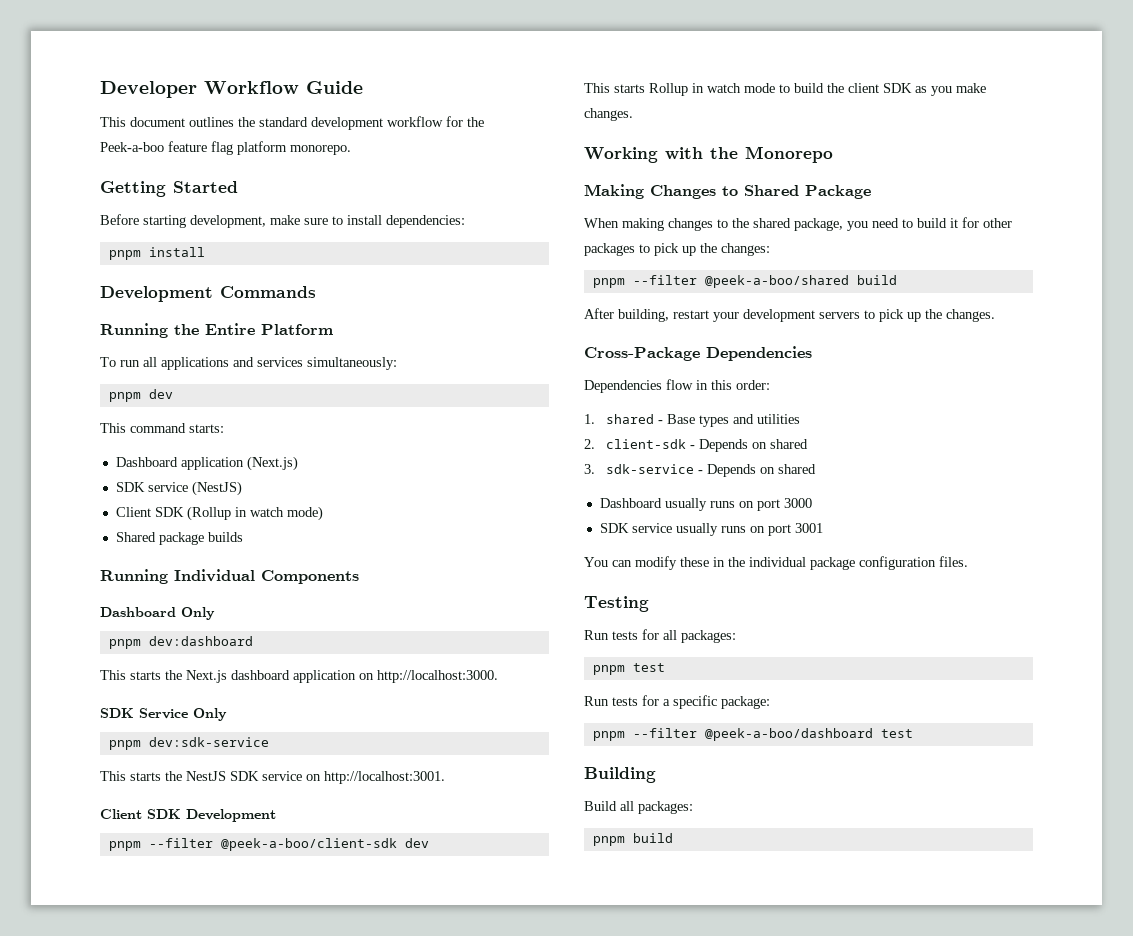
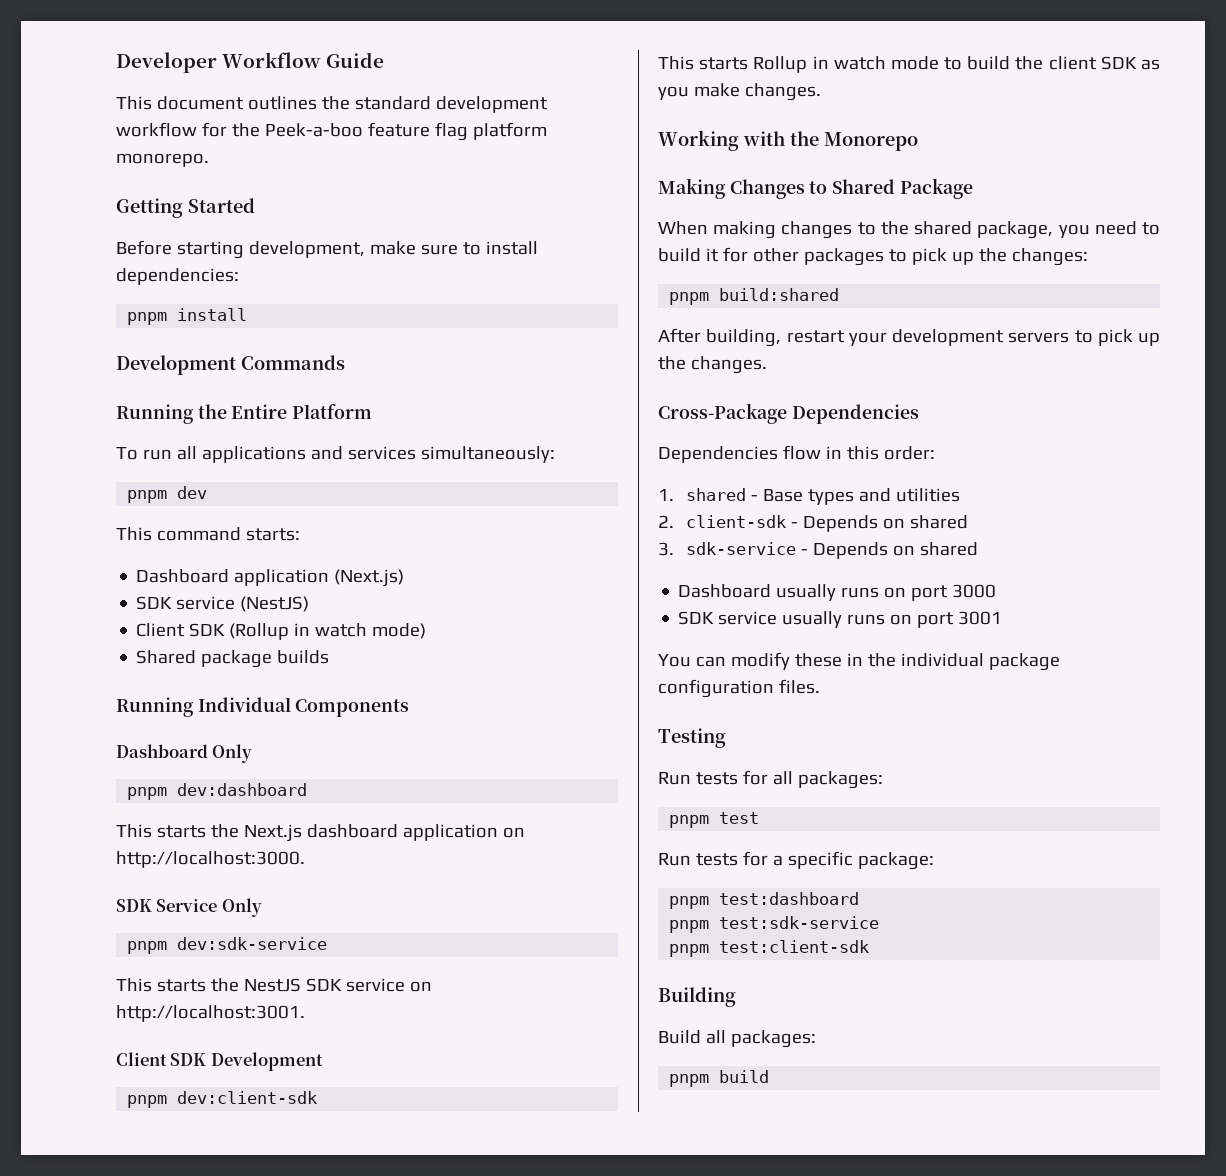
[148,838,429,851] --filter @peek-a-boo/client-sdk dev -> [177,1091,318,1104] dev:client-sdk
[632,275,897,288] --filter @peek-a-boo/shared build -> [719,288,840,301] build:shared
[632,728,913,741] --filter @peek-a-boo/dashboard test -> [719,892,860,905] [669,916,880,933] [669,940,870,957] test:dashboard // pnpm test:sdk-service // pnpm test:client-sdk

